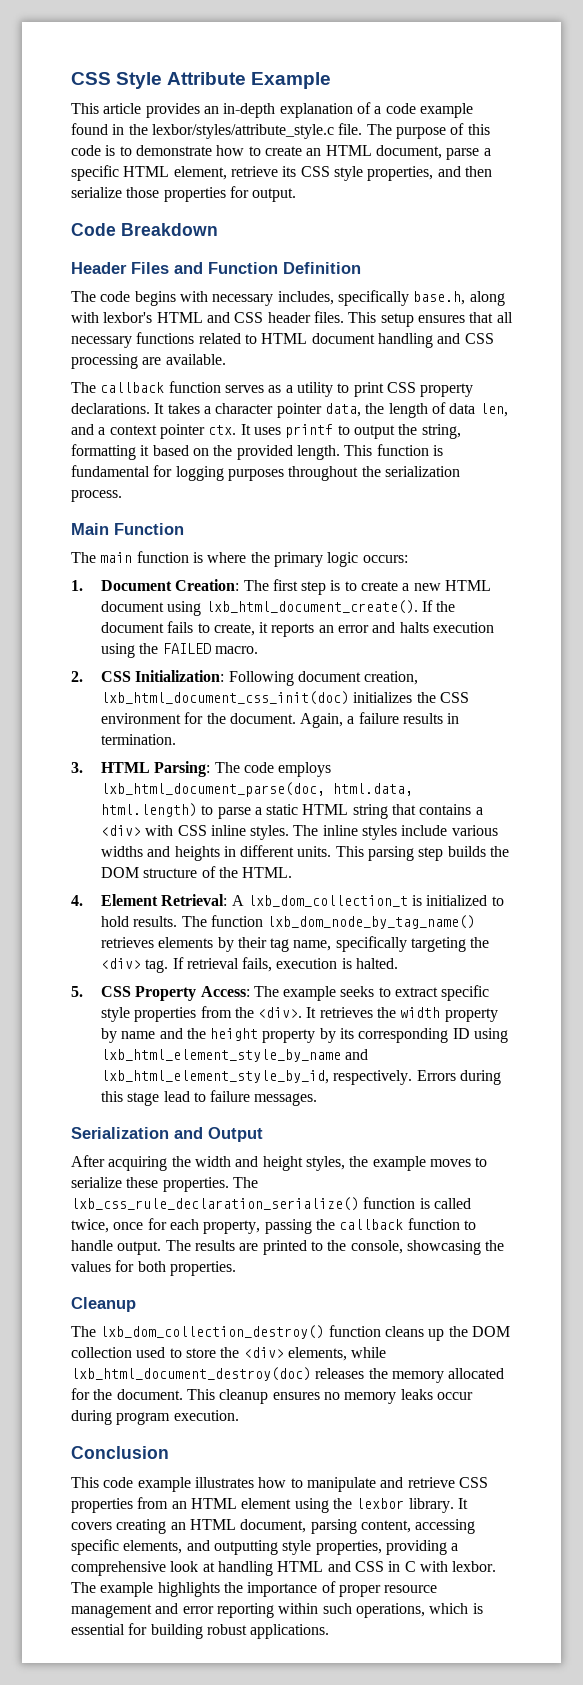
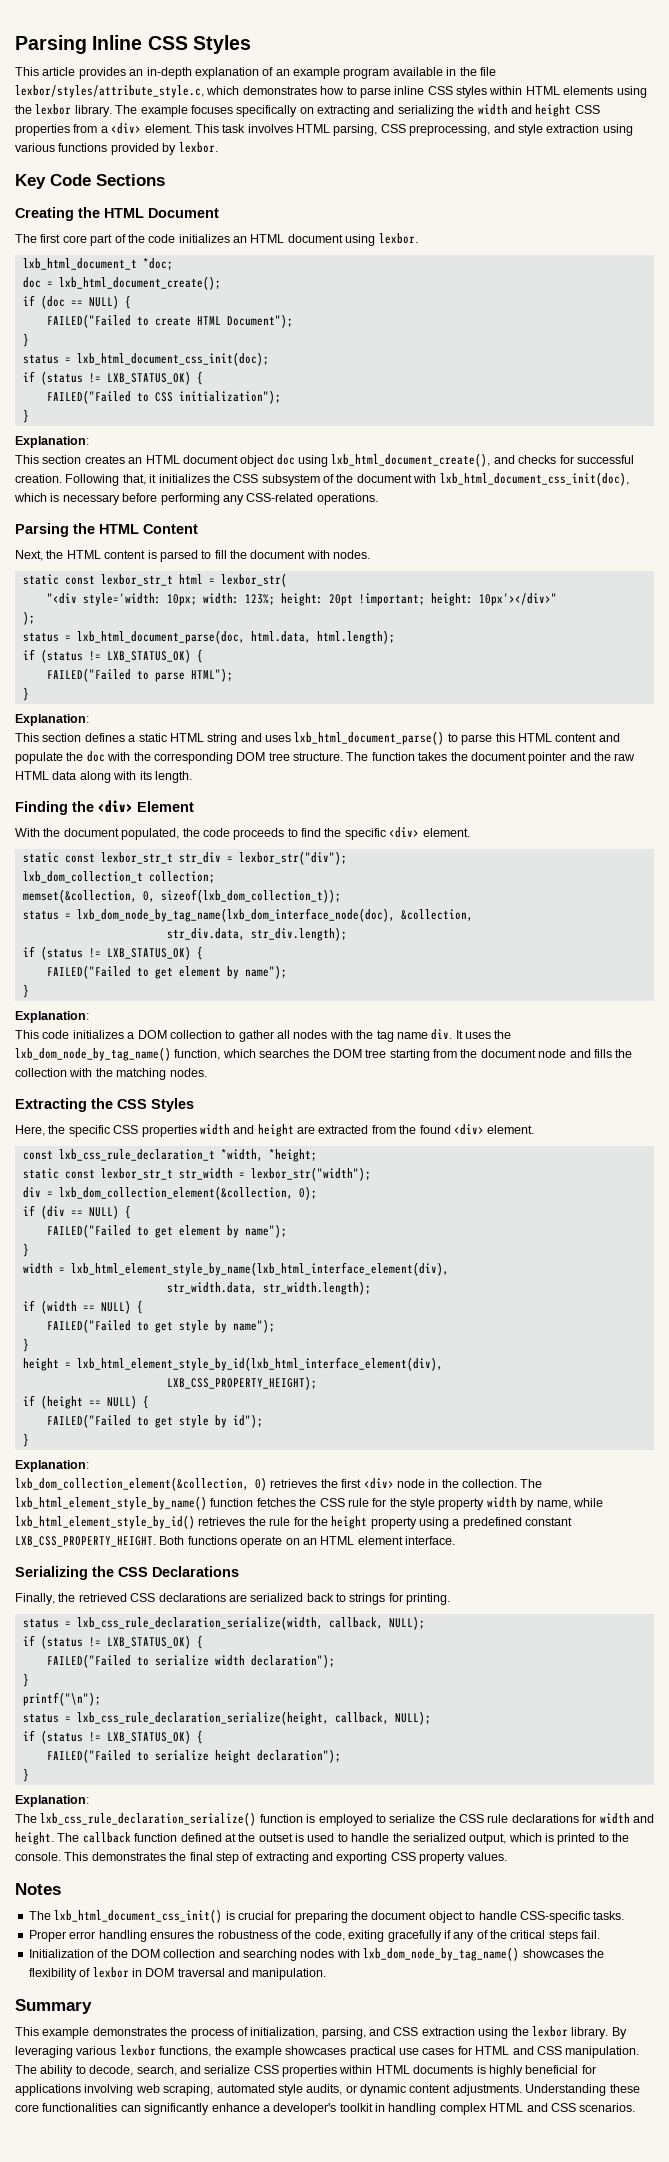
[71,72,332,89] CSS Style Attribute Example -> [15,35,251,54] Parsing Inline CSS Styles
[374,103,473,118] [71,123,490,139] [71,145,491,160] [71,165,492,181] [71,186,297,202] [71,223,218,236] [71,262,361,274] [71,290,505,306] [71,311,513,327] [71,332,494,348] [71,354,226,369] [71,381,474,397] [71,402,508,418] [71,424,461,439] [71,444,443,460] [71,465,460,481] [71,490,122,502] [71,523,184,535] [71,551,408,567] [71,579,492,595] [100,600,456,616] [100,621,495,637] [100,643,258,658] [71,670,419,686] [100,691,469,705] [100,712,460,728] [100,734,176,745] [71,761,332,777] [100,782,413,797] [100,803,483,819] [100,825,498,840] [100,845,510,861] [100,866,293,878] [71,894,504,907] [100,915,476,929] [100,936,490,952] [100,957,399,973] [71,985,490,1001] [100,1006,498,1022] [100,1028,509,1043] [100,1049,369,1062] [100,1070,501,1085] [100,1090,318,1106] [71,1127,263,1142] [71,1155,488,1171] [71,1177,258,1192] [71,1197,471,1211] [71,1218,476,1234] [71,1240,505,1255] [71,1260,236,1276] [71,1297,136,1312] [71,1325,510,1341] [71,1347,387,1361] [71,1367,505,1383] [71,1388,473,1404] [71,1410,239,1425] [71,1446,169,1459] [71,1477,488,1492] [71,1497,468,1513] [71,1519,476,1534] [71,1539,459,1555] [71,1561,497,1576] [71,1581,438,1597] [71,1603,483,1618] [71,1623,330,1639] a code example found in the lexbor/styles/attribute_style.c file. The purpose of this code is to demonstrate how to create an HTML document, parse a specific HTML element, retrieve its CSS style properties, and then serialize those properties for output. // Code Breakdown // Header Files and Function Definition // The code begins with necessary includes, specifically base.h, along with lexbor's HTML and CSS header files. This setup ensures that all necessary functions related to HTML document handling and CSS processing are available. // The callback function serves as a utility to print CSS property declarations. It takes a character pointer data, the length of data len, and a context pointer ctx. It uses printf to output the string, formatting it based on the provided length. This function is fundamental for logging purposes throughout the serialization process. // Main Function // The main function is where the primary logic occurs: // 1. Document Creation: The first step is to create a new HTML document using lxb_html_document_create(). If the document fails to create, it reports an error and halts execution using the FAILED macro. // 2. CSS Initialization: Following document creation, lxb_html_document_css_init(doc) initializes the CSS environment for the document. Again, a failure results in termination. // 3. HTML Parsing: The code employs lxb_html_document_parse(doc, html.data, html.length) to parse a static HTML string that contains a <div> with CSS inline styles. The inline styles include various widths and heights in different units. This parsing step builds the DOM structure of the HTML. // 4. Element Retrieval: A lxb_dom_collection_t is initialized to hold results. The function lxb_dom_node_by_tag_name() retrieves elements by their tag name, specifically targeting the <div> tag. If retrieval fails, execution is halted. // 5. CSS Property Access: The example seeks to extract specific style properties from the <div>. It retrieves the width property by name and the height property by its corresponding ID using lxb_html_element_style_by_name and lxb_html_element_style_by_id, respectively. Errors during this stage lead to failure messages. // Serialization and Output // After acquiring the width and height styles, the example moves to serialize these properties. The lxb_css_rule_declaration_serialize() function is called twice, once for each property, passing the callback function to handle output. The results are printed to the console, showcasing the values for both properties. // Cleanup // The lxb_dom_collection_destroy() function cleans up the DOM collection used to store the <div> elements, while lxb_html_document_destroy(doc) releases the memory allocated for the document. This cleanup ensures no memory leaks occur during program execution. // Conclusion // This code example illustrates how to manipulate and retrieve CSS properties from an HTML element using the lexbor library. It covers creating an HTML document, parsing content, accessing specific elements, and outputting style properties, providing a comprehensive look at handling HTML and CSS in C with lexbor. The example highlights the importance of proper resource management and error reporting within such operations, which is essential for building robust applications. -> [275,67,496,79] [15,85,647,98] [15,104,600,117] [15,123,633,136] [15,142,218,155] [15,174,165,189] [15,207,219,221] [15,233,418,246] [22,258,173,270] [22,276,221,290] [22,295,131,309] [46,314,293,328] [22,333,29,347] [22,352,269,366] [22,371,203,385] [46,390,281,404] [22,409,29,423] [15,436,89,448] [15,453,634,467] [15,472,629,486] [14,493,378,505] [15,523,198,537] [15,550,371,562] [22,573,287,587] [46,593,557,606] [22,611,35,625] [22,630,395,644] [22,649,203,663] [46,668,233,682] [22,687,29,701] [15,714,89,726] [15,731,620,745] [15,751,636,764] [15,771,192,783] [15,800,194,815] [15,827,470,840] [22,851,347,865] [22,871,215,883] [22,889,341,903] [22,908,473,922] [166,927,347,941] [22,946,203,960] [46,965,287,979] [22,984,29,998] [15,1011,89,1023] [15,1029,512,1042] [15,1047,633,1061] [15,1068,207,1080] [15,1098,194,1112] [15,1124,535,1137] [22,1149,317,1162] [22,1167,371,1181] [22,1186,317,1200] [22,1205,131,1219] [46,1224,287,1238] [22,1243,29,1257] [22,1262,449,1276] [166,1281,371,1295] [22,1300,143,1314] [46,1319,275,1333] [22,1338,29,1352] [22,1357,443,1371] [166,1376,317,1390] [22,1395,149,1409] [46,1414,263,1428] [22,1433,29,1447] [15,1460,89,1472] [15,1477,543,1491] [15,1496,603,1510] [15,1515,573,1529] [15,1536,455,1548] [15,1566,239,1580] [15,1593,451,1605] [22,1616,425,1630] [22,1635,203,1649] [46,1654,335,1668] [22,1673,29,1687] [22,1692,101,1706] [22,1711,431,1725] [22,1730,203,1744] [46,1749,341,1763] [22,1768,29,1782] [15,1795,89,1807] [15,1812,654,1826] [15,1832,630,1845] [15,1852,507,1864] [15,1883,61,1895] [28,1909,625,1923] [28,1930,601,1942] [28,1947,604,1961] [28,1967,327,1980] [15,1999,92,2014] [15,2026,627,2039] [15,2045,640,2058] [15,2065,596,2077] [15,2084,640,2096] [15,2103,636,2115] an example program available in the file lexbor/styles/attribute_style.c, which demonstrates how to parse inline CSS styles within HTML elements using the lexbor library. The example focuses specifically on extracting and serializing the width and height CSS properties from a <div> element. This task involves HTML parsing, CSS preprocessing, and style extraction using various functions provided by lexbor. // Key Code Sections // Creating the HTML Document // The first core part of the code initializes an HTML document using lexbor. // lxb_html_document_t *doc; // doc = lxb_html_document_create(); // if (doc == NULL) { // FAILED("Failed to create HTML Document"); // } // status = lxb_html_document_css_init(doc); // if (status != LXB_STATUS_OK) { // FAILED("Failed to CSS initialization"); // } // Explanation: // This section creates an HTML document object doc using lxb_html_document_create(), and checks for successful creation. Following that, it initializes the CSS subsystem of the document with lxb_html_document_css_init(doc), which is necessary before performing any CSS-related operations. // Parsing the HTML Content // Next, the HTML content is parsed to fill the document with nodes. // static const lexbor_str_t html = lexbor_str( // "<div style='width: 10px; width: 123%; height: 20pt !important; height: 10px'></div>" // ); // status = lxb_html_document_parse(doc, html.data, html.length); // if (status != LXB_STATUS_OK) { // FAILED("Failed to parse HTML"); // } // Explanation: // This section defines a static HTML string and uses lxb_html_document_parse() to parse this HTML content and populate the doc with the corresponding DOM tree structure. The function takes the document pointer and the raw HTML data along with its length. // Finding the <div> Element // With the document populated, the code proceeds to find the specific <div> element. // static const lexbor_str_t str_div = lexbor_str("div"); // lxb_dom_collection_t collection; // memset(&collection, 0, sizeof(lxb_dom_collection_t)); // status = lxb_dom_node_by_tag_name(lxb_dom_interface_node(doc), &collection, // str_div.data, str_div.length); // if (status != LXB_STATUS_OK) { // FAILED("Failed to get element by name"); // } // Explanation: // This code initializes a DOM collection to gather all nodes with the tag name div. It uses the lxb_dom_node_by_tag_name() function, which searches the DOM tree starting from the document node and fills the collection with the matching nodes. // Extracting the CSS Styles // Here, the specific CSS properties width and height are extracted from the found <div> element. // const lxb_css_rule_declaration_t *width, *height; // static const lexbor_str_t str_width = lexbor_str("width"); // div = lxb_dom_collection_element(&collection, 0); // if (div == NULL) { // FAILED("Failed to get element by name"); // } // width = lxb_html_element_style_by_name(lxb_html_interface_element(div), // str_width.data, str_width.length); // if (width == NULL) { // FAILED("Failed to get style by name"); // } // height = lxb_html_element_style_by_id(lxb_html_interface_element(div), // LXB_CSS_PROPERTY_HEIGHT); // if (height == NULL) { // FAILED("Failed to get style by id"); // } // Explanation: // lxb_dom_collection_element(&collection, 0) retrieves the first <div> node in the collection. The lxb_html_element_style_by_name() function fetches the CSS rule for the style property width by name, while lxb_html_element_style_by_id() retrieves the rule for the height property using a predefined constant LXB_CSS_PROPERTY_HEIGHT. Both functions operate on an HTML element interface. // Serializing the CSS Declarations // Finally, the retrieved CSS declarations are serialized back to strings for printing. // status = lxb_css_rule_declaration_serialize(width, callback, NULL); // if (status != LXB_STATUS_OK) { // FAILED("Failed to serialize width declaration"); // } // printf("\n"); // status = lxb_css_rule_declaration_serialize(height, callback, NULL); // if (status != LXB_STATUS_OK) { // FAILED("Failed to serialize height declaration"); // } // Explanation: // The lxb_css_rule_declaration_serialize() function is employed to serialize the CSS rule declarations for width and height. The callback function defined at the outset is used to handle the serialized output, which is printed to the console. This demonstrates the final step of extracting and exporting CSS property values. // Notes // The lxb_html_document_css_init() is crucial for preparing the document object to handle CSS-specific tasks. // Proper error handling ensures the robustness of the code, exiting gracefully if any of the critical steps fail. // Initialization of the DOM collection and searching nodes with lxb_dom_node_by_tag_name() showcases the flexibility of lexbor in DOM traversal and manipulation. // Summary // This example demonstrates the process of initialization, parsing, and CSS extraction using the lexbor library. By leveraging various lexbor functions, the example showcases practical use cases for HTML and CSS manipulation. The ability to decode, search, and serialize CSS properties within HTML documents is highly beneficial for applications involving web scraping, automated style audits, or dynamic content adjustments. Understanding these core functionalities can significantly enhance a developer's toolkit in handling complex HTML and CSS scenarios.

